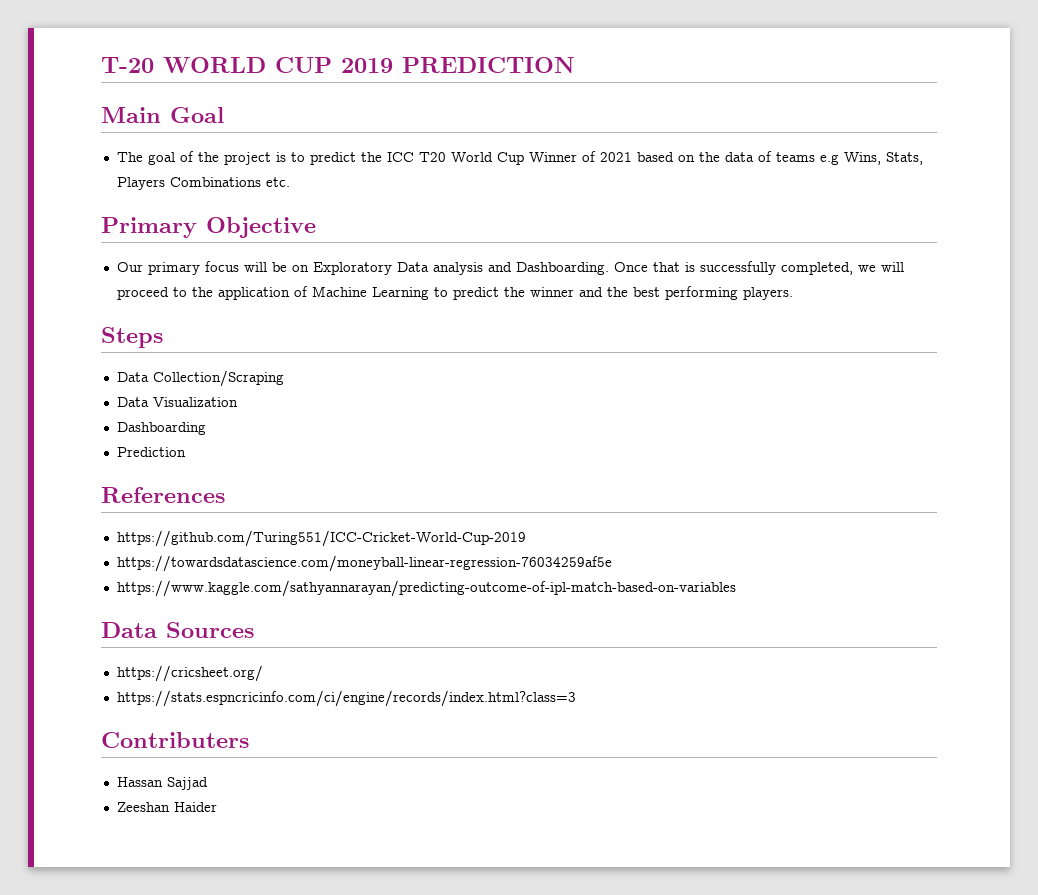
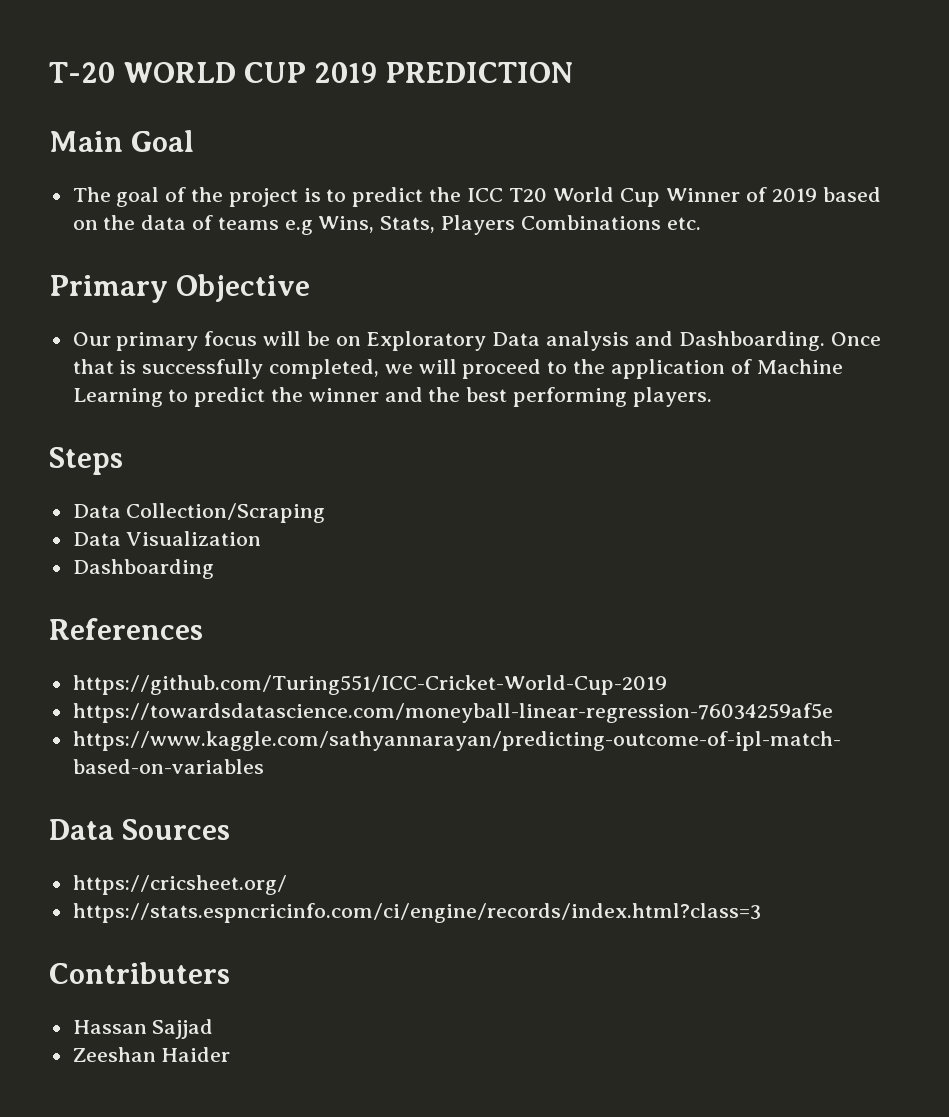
[599,152,632,162] 2021 -> [771,188,817,202] 2019
[116,447,186,457] // Prediction -> (214, 569) none

